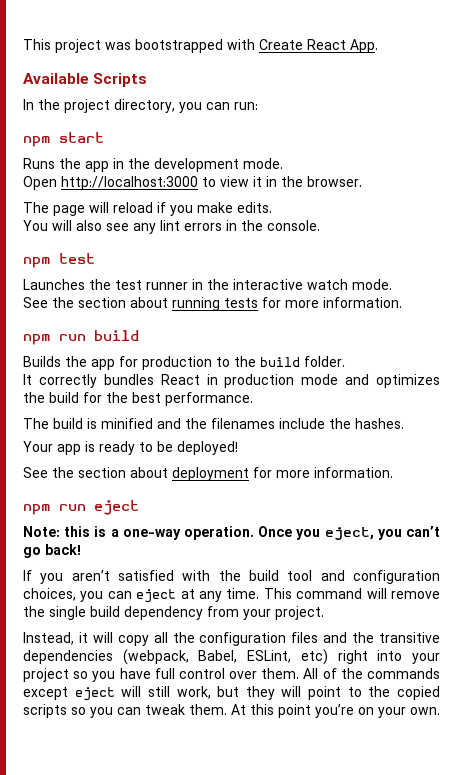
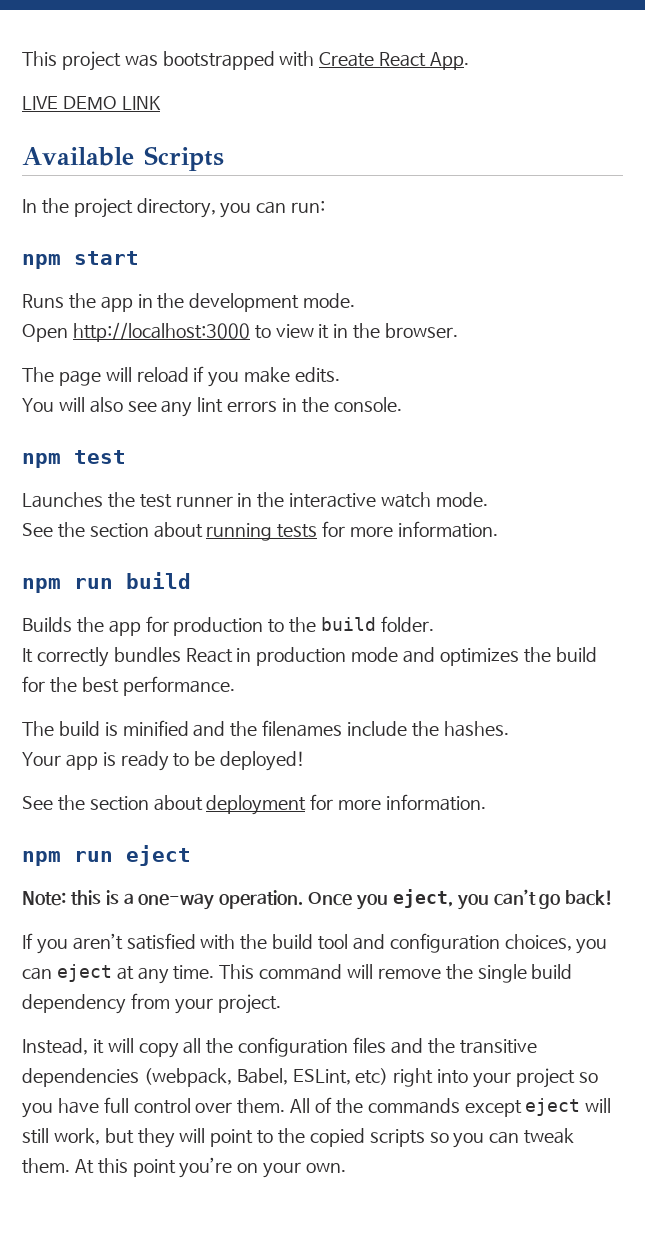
(378, 46) none -> [22,96,161,110] // LIVE DEMO LINK

